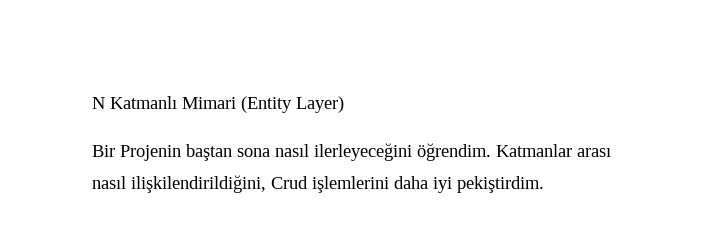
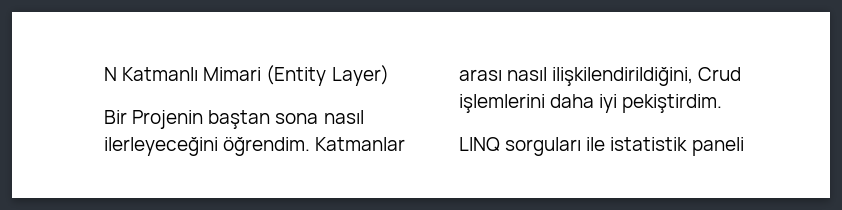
(544, 184) none -> [459,137,744,156] // LINQ sorguları ile istatistik paneli

